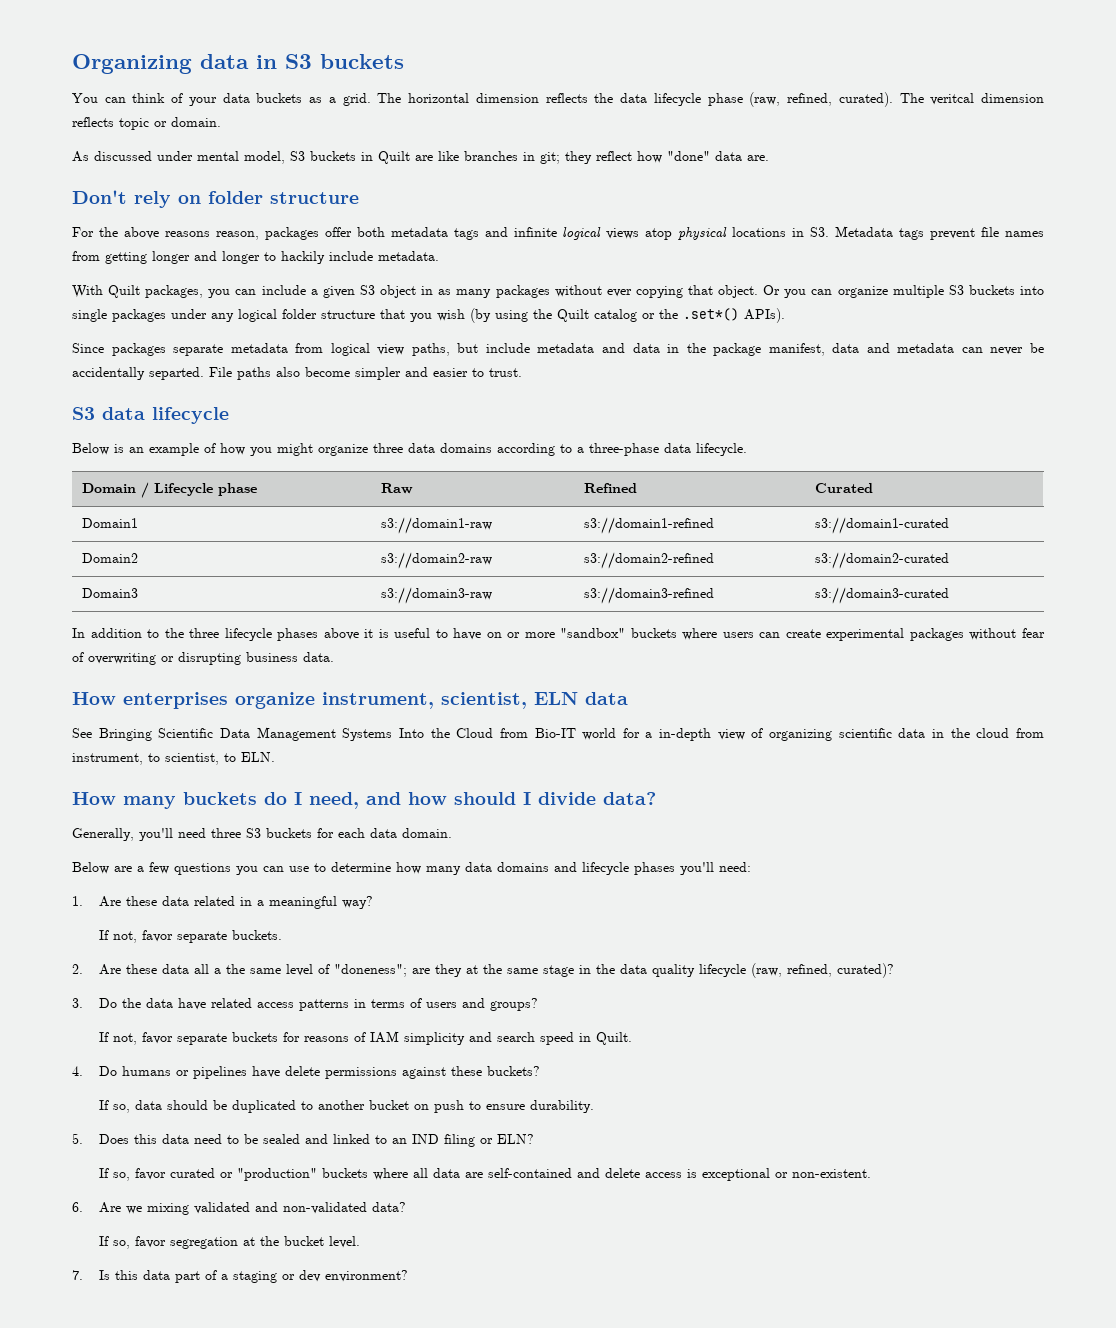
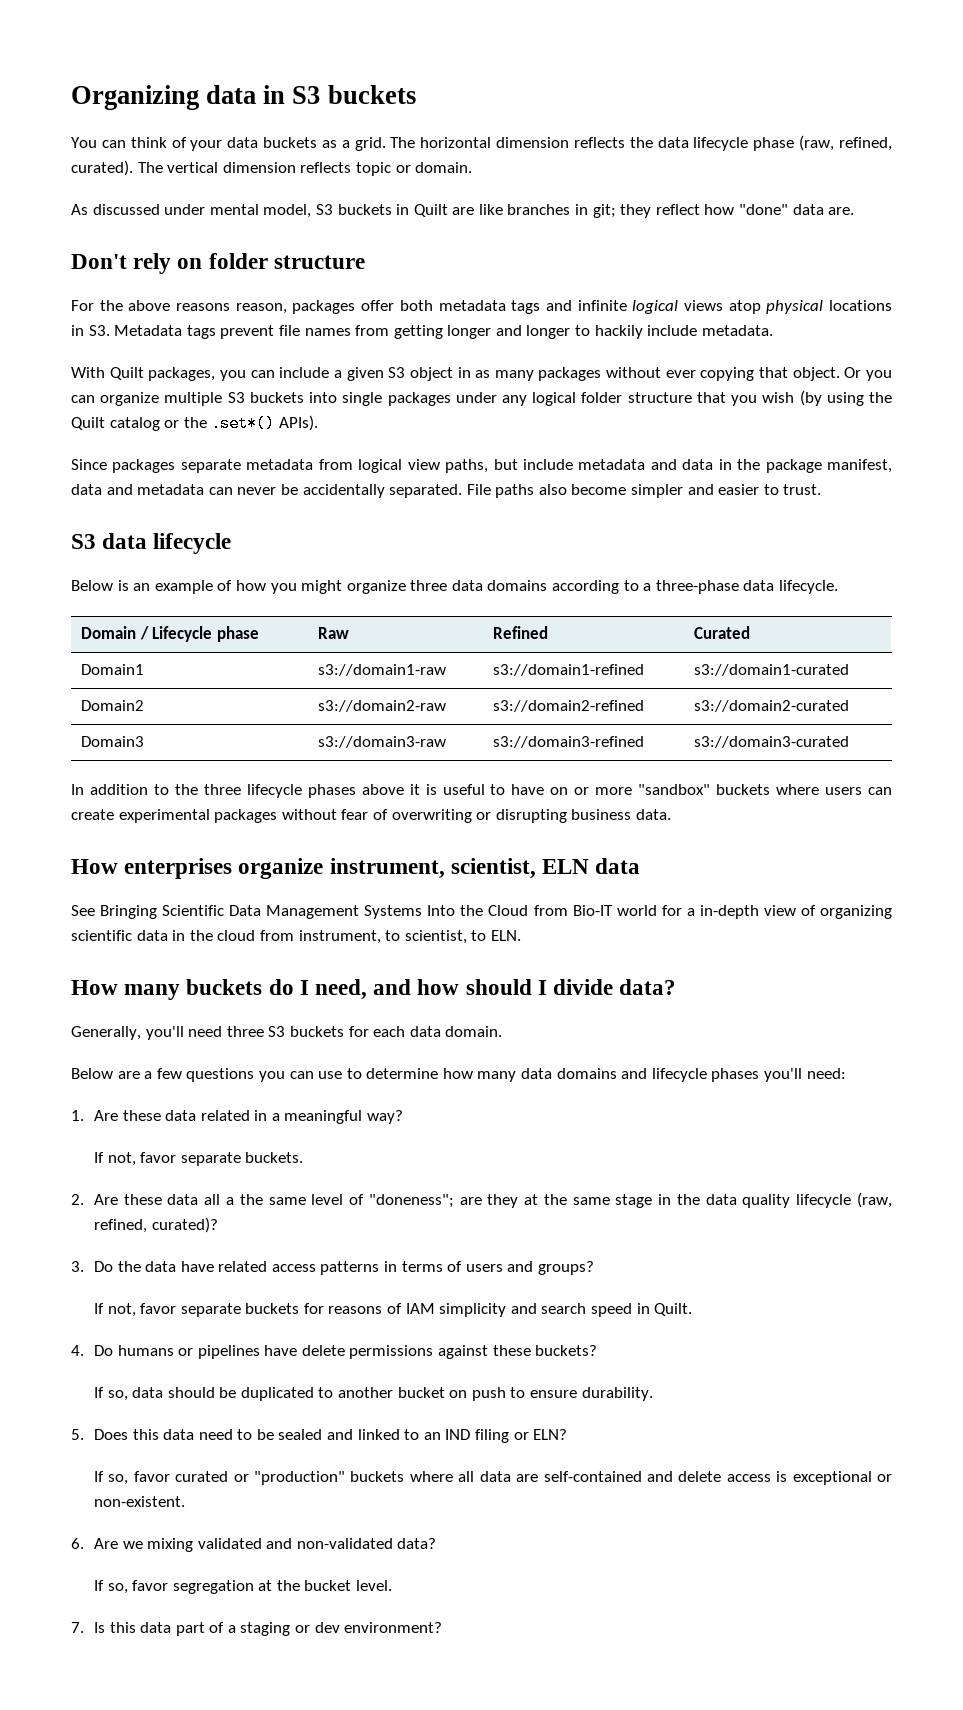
[930,93,975,105] veritcal -> [167,162,219,173] vertical
[149,367,204,380] separted. -> [389,484,463,498] separated.

